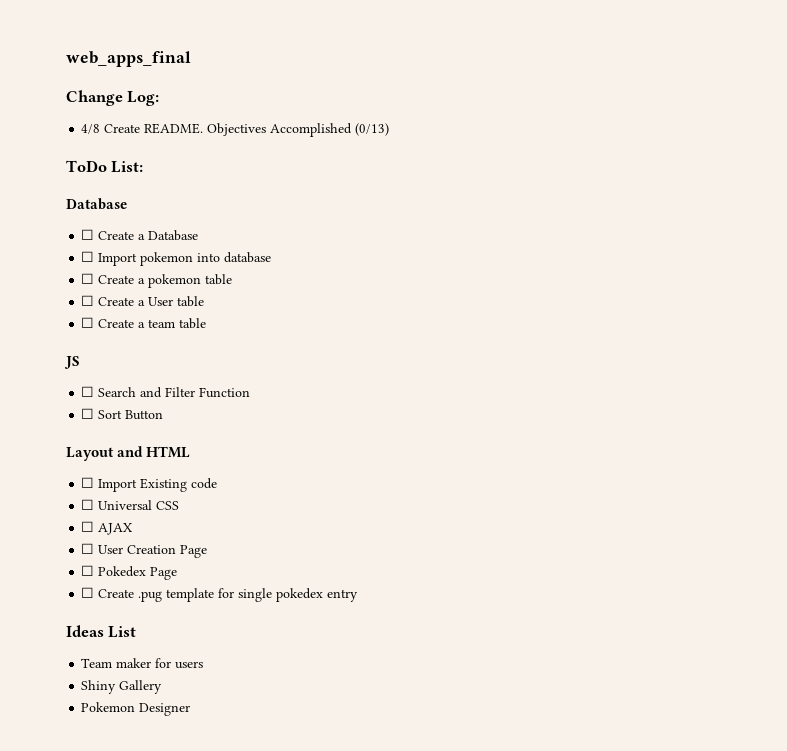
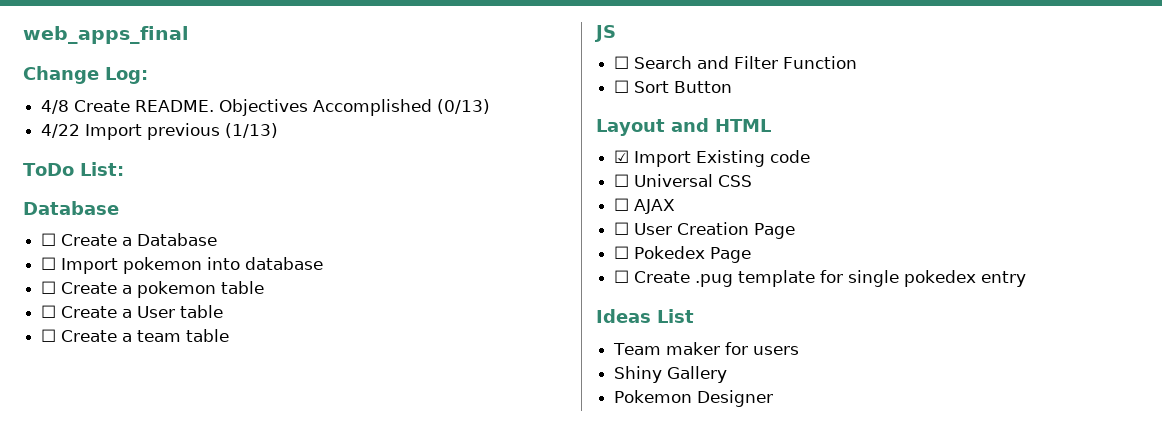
(390, 129) none -> [41,123,279,140] // 4/22 Import previous (1/13)
[81,477,95,488] ☐ -> [614,150,630,163] ☑

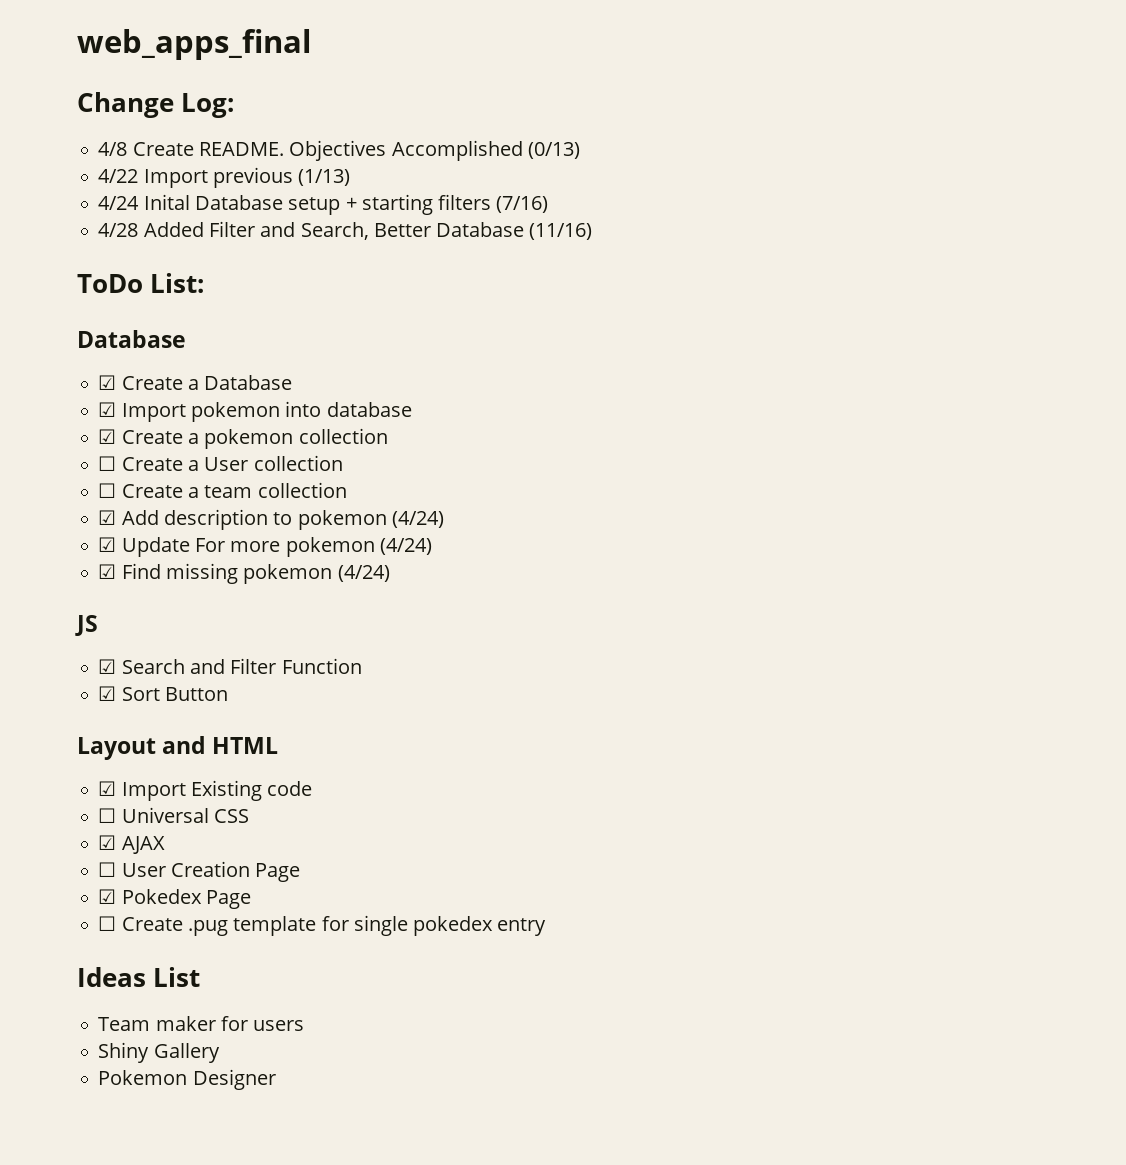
(279, 130) none -> [98,194,549,215] [98,221,593,240] // 4/24 Inital Database setup + starting filters (7/16) // 4/28 Added Filter and Search, Better Database (11/16)
[41,233,57,246] ☐ -> [98,375,117,390] ☑
[41,257,57,270] ☐ -> [98,402,117,417] ☑
[41,281,57,294] ☐ -> [98,429,117,444] ☑
[221,281,265,294] table -> [298,428,388,444] collection
[180,305,224,318] table -> [253,455,343,471] collection
[186,329,230,342] table -> [257,482,347,498] [98,509,444,530] [98,537,432,557] [98,563,390,584] collection // ☑ Add description to pokemon (4/24) // ☑ Update For more pokemon (4/24) // ☑ Find missing pokemon (4/24)
[614,56,630,69] ☐ -> [98,659,117,674] ☑
[614,80,630,93] ☐ -> [98,686,117,701] ☑
[614,198,630,211] ☐ -> [98,835,117,850] ☑
[614,246,630,259] ☐ -> [98,889,117,904] ☑

